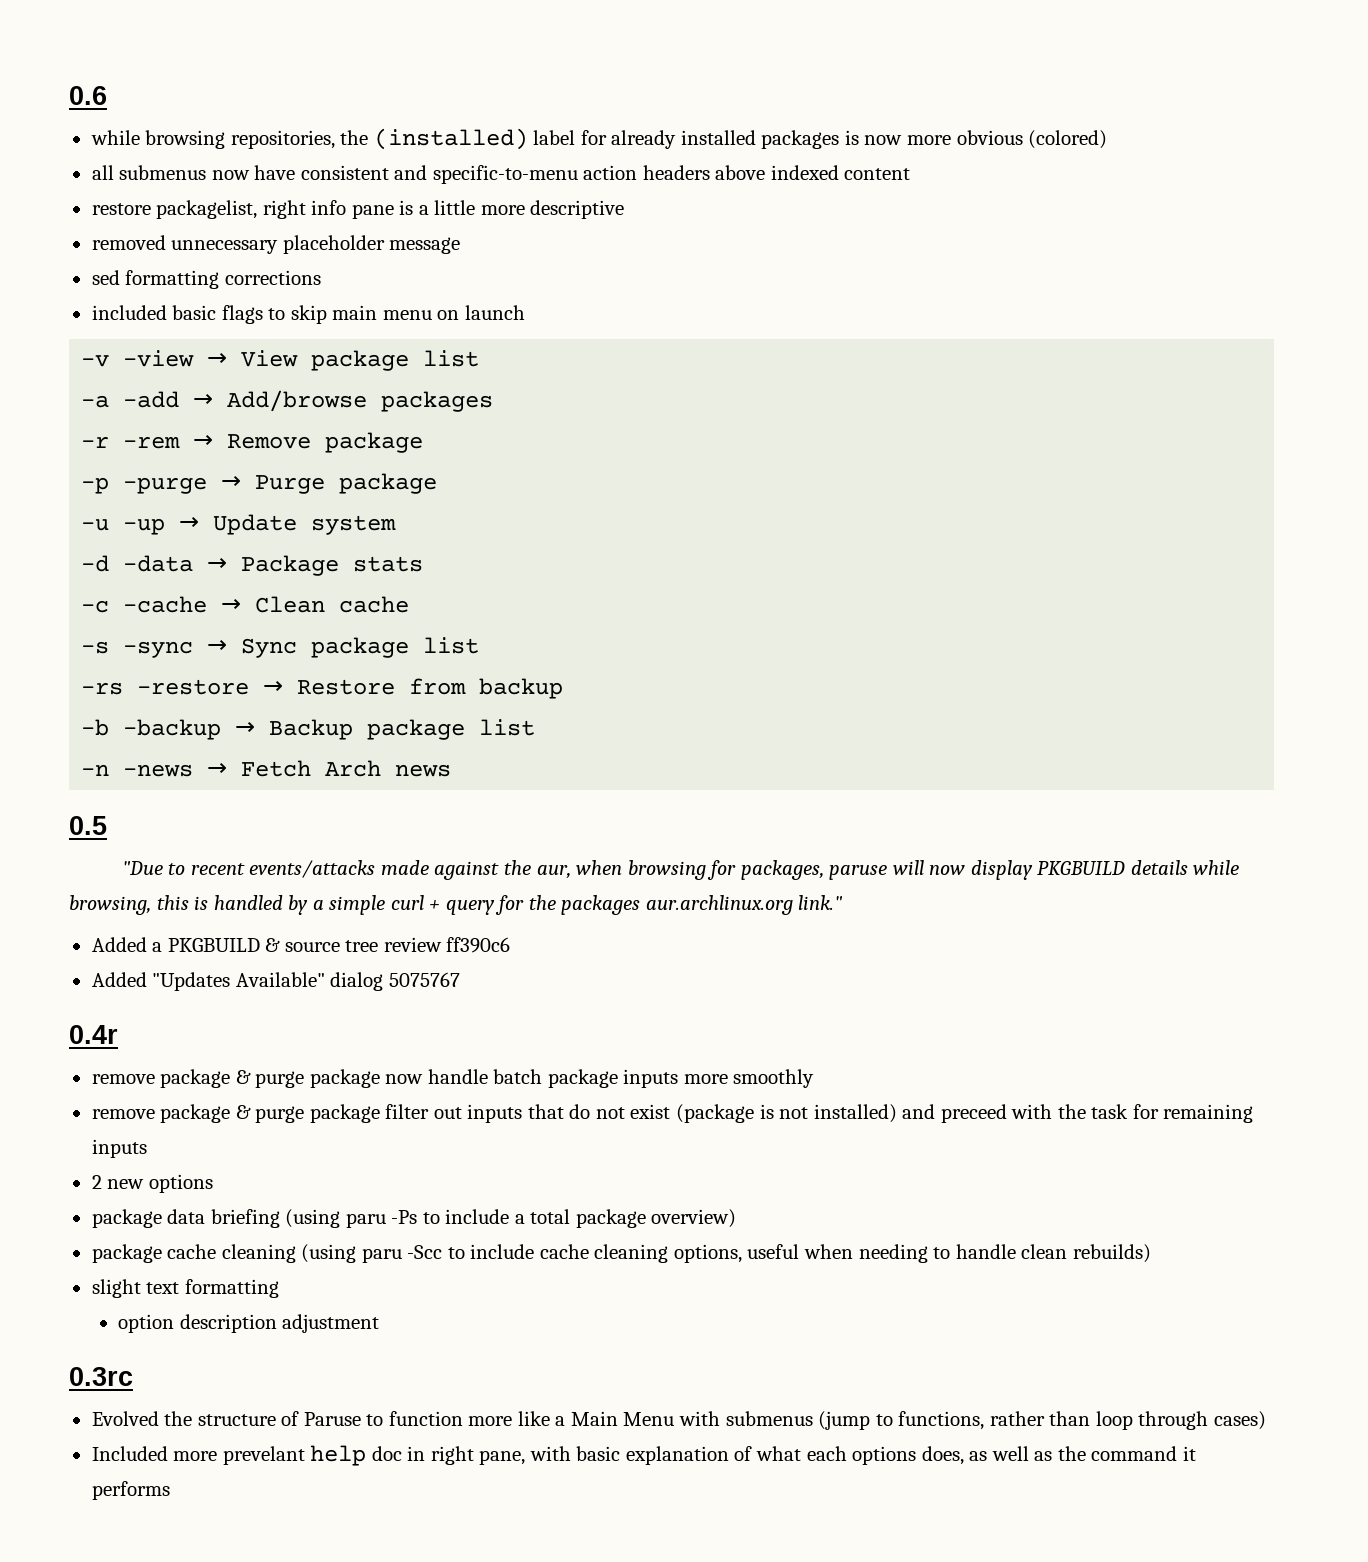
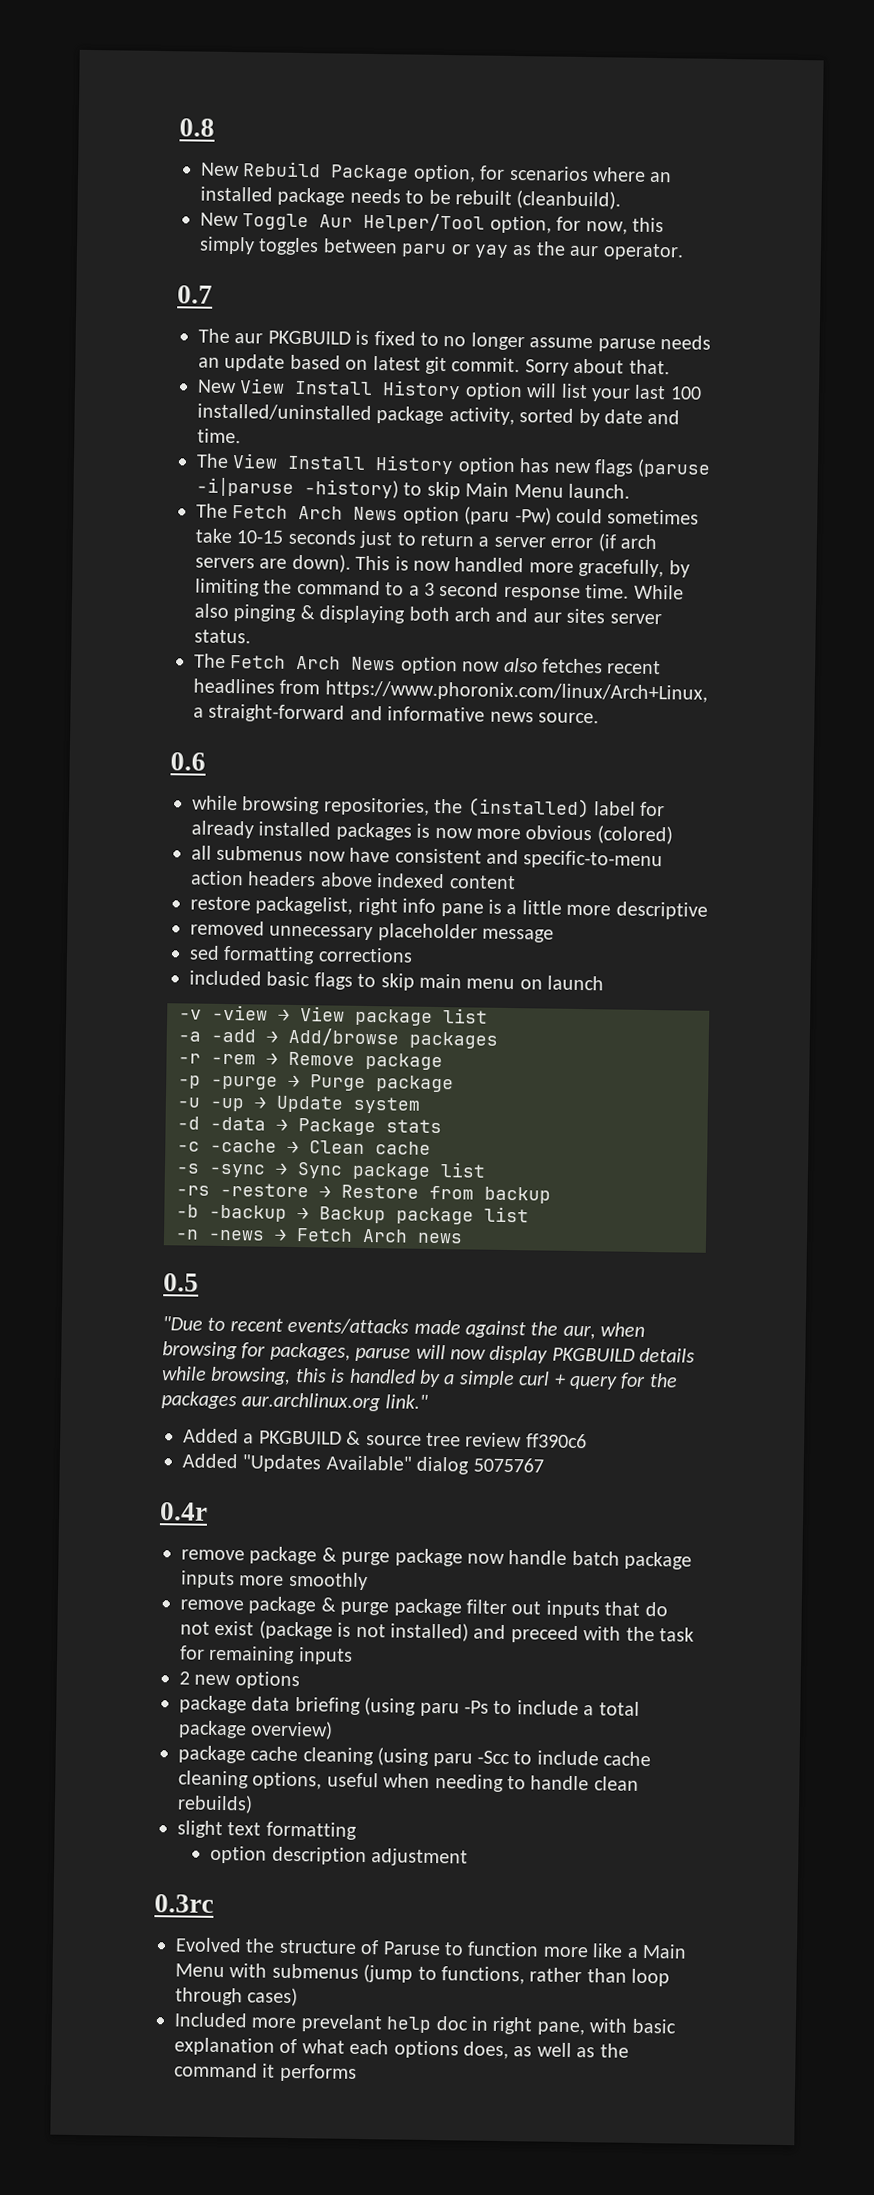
(69, 95) none -> [179,118,215,137] [201,161,673,183] [200,186,622,210] [200,212,664,235] [199,236,684,261] [177,285,213,304] [198,328,711,353] [198,353,670,376] [197,378,702,402] [197,403,681,427] [197,428,241,444] [196,453,712,478] [196,477,630,500] [196,503,700,526] [195,528,657,552] [195,553,690,578] [195,578,684,601] [194,603,662,625] [194,629,251,644] [194,653,662,675] [193,678,708,703] [193,703,599,724] 0.8 // New Rebuild Package option, for scenarios where an installed package needs to be rebuilt (cleanbuild). // New Toggle Aur Helper/Tool option, for now, this simply toggles between paru or yay as the aur operator. // 0.7 // The aur PKGBUILD is fixed to no longer assume paruse needs an update based on latest git commit. Sorry about that. // New View Install History option will list your last 100 installed/uninstalled package activity, sorted by date and time. // The View Install History option has new flags (paruse -i|paruse -history) to skip Main Menu launch. // The Fetch Arch News option (paru -Pw) could sometimes take 10-15 seconds just to return a server error (if arch servers are down). This is now handled more gracefully, by limiting the command to a 3 second response time. While also pinging & displaying both arch and aur sites server status. // The Fetch Arch News option now also fetches recent headlines from https://www.phoronix.com/linux/Arch+Linux, a straight-forward and informative news source. //

